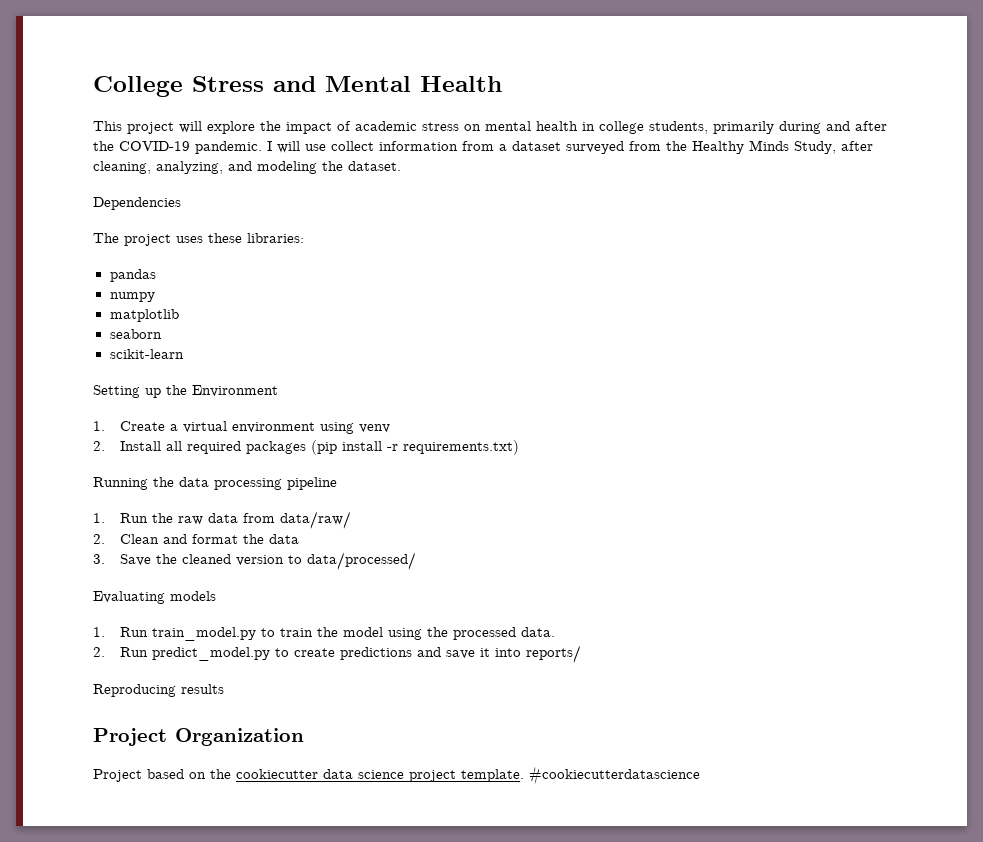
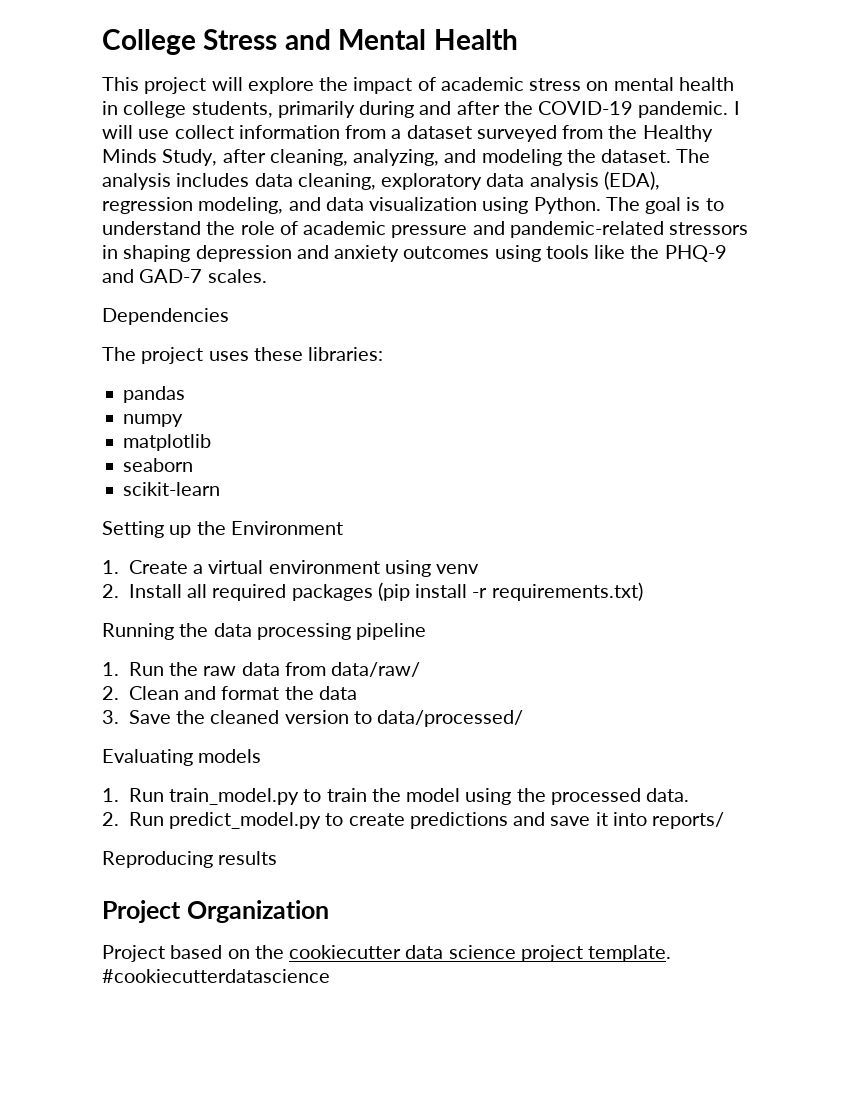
(401, 166) none -> [676,149,711,163] [102,171,660,190] [102,197,724,214] [102,221,749,238] [102,245,727,262] [102,269,267,283] The analysis includes data cleaning, exploratory data analysis (EDA), regression modeling, and data visualization using Python. The goal is to understand the role of academic pressure and pandemic-related stressors in shaping depression and anxiety outcomes using tools like the PHQ-9 and GAD-7 scales.

